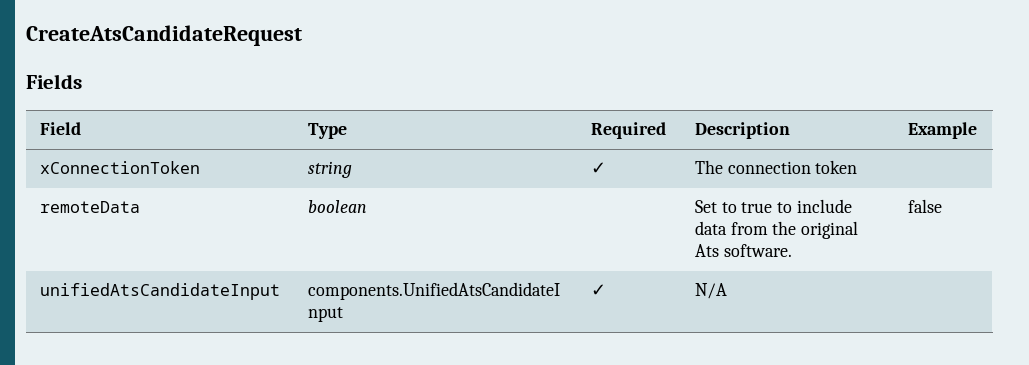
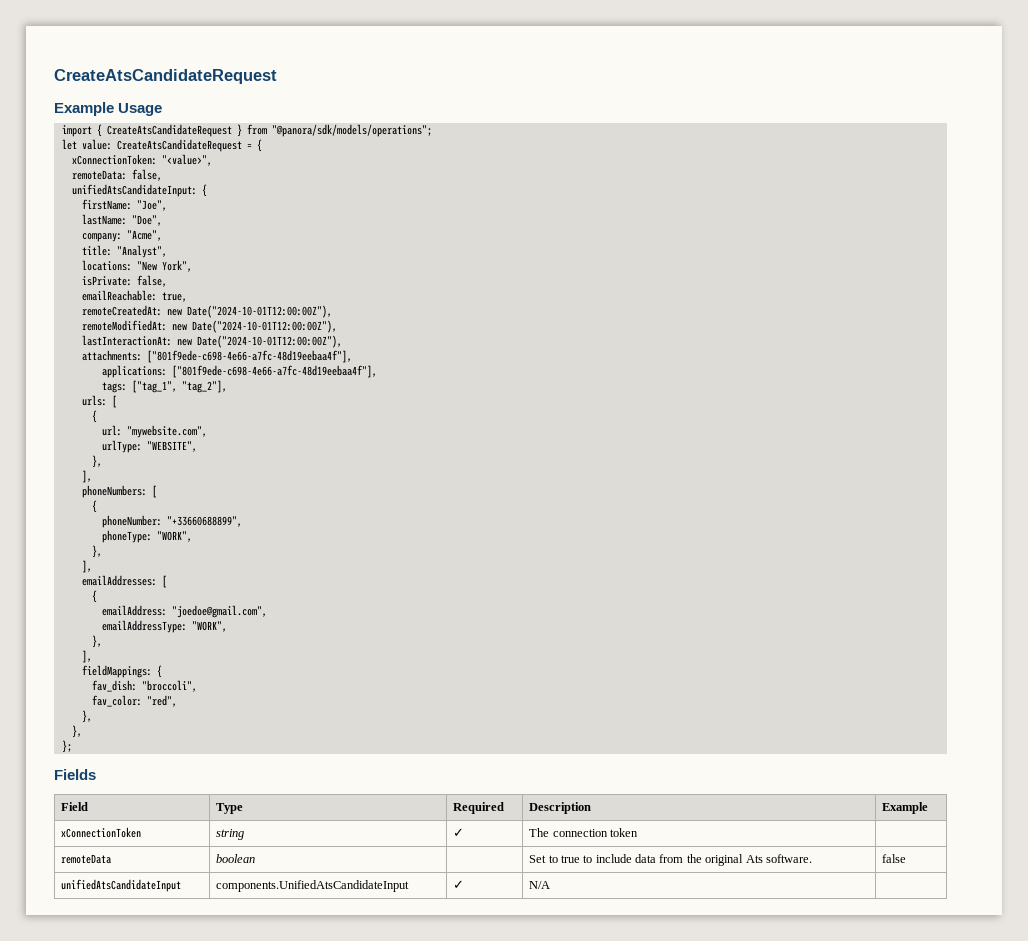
[26,25,302,46] CreateAtsCandidateRequest -> [54,69,277,84] [54,102,163,116] [61,124,432,137] [61,139,262,152] [71,154,212,166] [71,169,162,181] [71,184,207,197] [81,199,167,211] [81,214,162,226] [81,230,162,242] [81,245,167,258] [81,260,192,272] [81,275,167,287] [81,290,187,302] [81,305,332,318] [81,320,337,333] [81,335,342,348] [81,350,352,363] [101,365,377,378] [101,380,227,393] [81,395,117,408] [91,410,97,423] [101,425,207,438] [101,440,197,453] [91,455,102,468] [81,470,92,483] [81,485,157,498] [91,500,97,513] [101,515,242,528] [101,530,192,543] [91,545,102,558] [81,560,92,573] [81,575,167,588] [91,590,97,603] [101,605,267,618] [101,620,227,633] [91,635,102,648] [81,650,92,663] [81,665,162,678] [91,680,197,692] [91,695,177,707] [81,710,92,723] [71,725,82,738] [61,740,72,753] CreateAtsCandidateRequest // Example Usage // import { CreateAtsCandidateRequest } from "@panora/sdk/models/operations"; // let value: CreateAtsCandidateRequest = { // xConnectionToken: "<value>", // remoteData: false, // unifiedAtsCandidateInput: { // firstName: "Joe", // lastName: "Doe", // company: "Acme", // title: "Analyst", // locations: "New York", // isPrivate: false, // emailReachable: true, // remoteCreatedAt: new Date("2024-10-01T12:00:00Z"), // remoteModifiedAt: new Date("2024-10-01T12:00:00Z"), // lastInteractionAt: new Date("2024-10-01T12:00:00Z"), // attachments: ["801f9ede-c698-4e66-a7fc-48d19eebaa4f"], // applications: ["801f9ede-c698-4e66-a7fc-48d19eebaa4f"], // tags: ["tag_1", "tag_2"], // urls: [ // { // url: "mywebsite.com", // urlType: "WEBSITE", // }, // ], // phoneNumbers: [ // { // phoneNumber: "+33660688899", // phoneType: "WORK", // }, // ], // emailAddresses: [ // { // emailAddress: "joedoe@gmail.com", // emailAddressType: "WORK", // }, // ], // fieldMappings: { // fav_dish: "broccoli", // fav_color: "red", // }, // }, // };

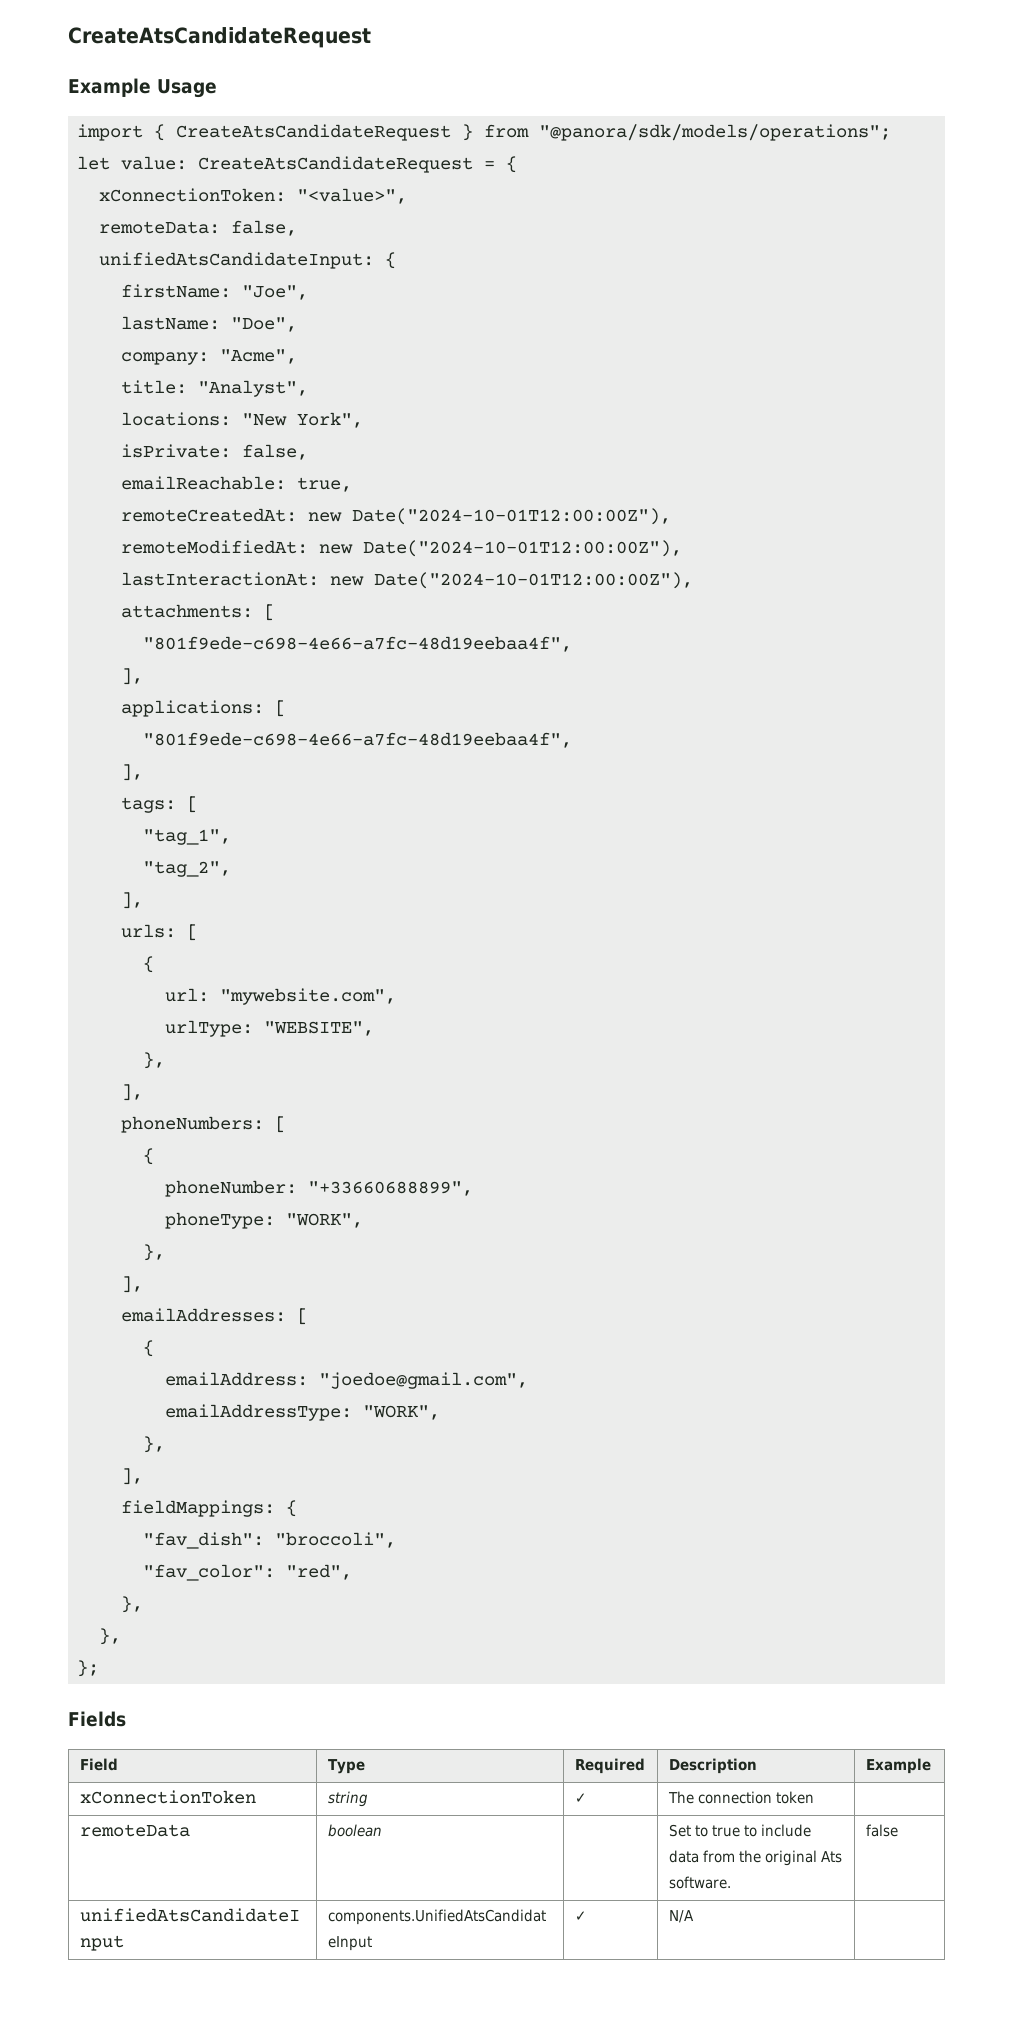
[146,350,352,363] [101,365,377,378] [101,380,227,393] ["801f9ede-c698-4e66-a7fc-48d19eebaa4f"], // applications: ["801f9ede-c698-4e66-a7fc-48d19eebaa4f"], // tags: ["tag_1", "tag_2"], -> [264,604,275,621] [143,636,572,652] [121,668,143,685] [121,700,286,717] [143,732,572,748] [121,764,143,781] [121,796,198,813] [143,829,231,845] [143,861,231,877] [121,892,143,909] [ // "801f9ede-c698-4e66-a7fc-48d19eebaa4f", // ], // applications: [ // "801f9ede-c698-4e66-a7fc-48d19eebaa4f", // ], // tags: [ // "tag_1", // "tag_2", // ],
[91,680,137,692] fav_dish: -> [143,1532,264,1549] "fav_dish":
[91,695,142,707] fav_color: -> [143,1564,275,1581] "fav_color":

